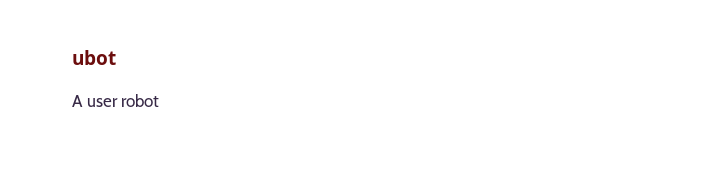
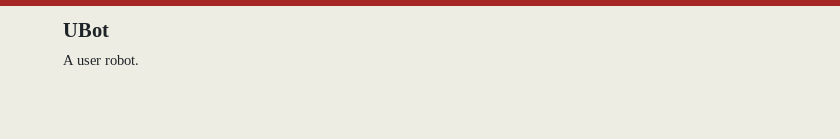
[72,50,116,65] ubot -> [63,23,109,37] UBot
[121,94,160,107] robot -> [105,55,139,65] robot.

